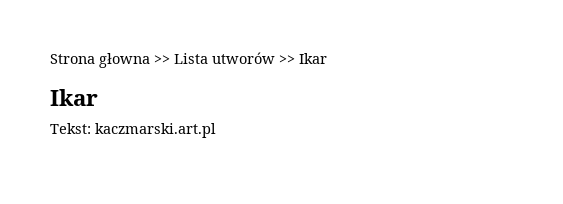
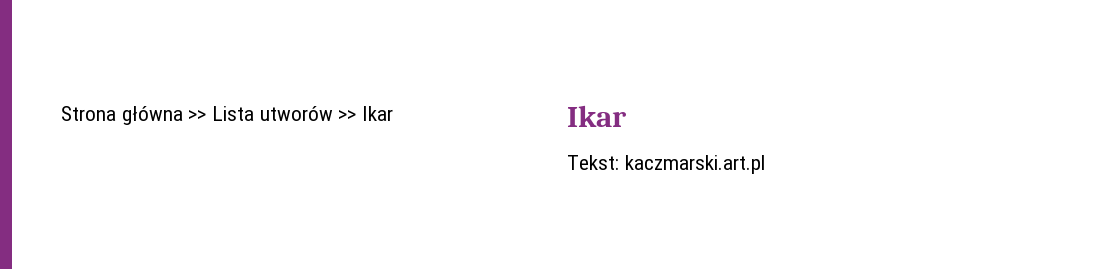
[99,53,150,68] głowna -> [121,106,183,125] główna

